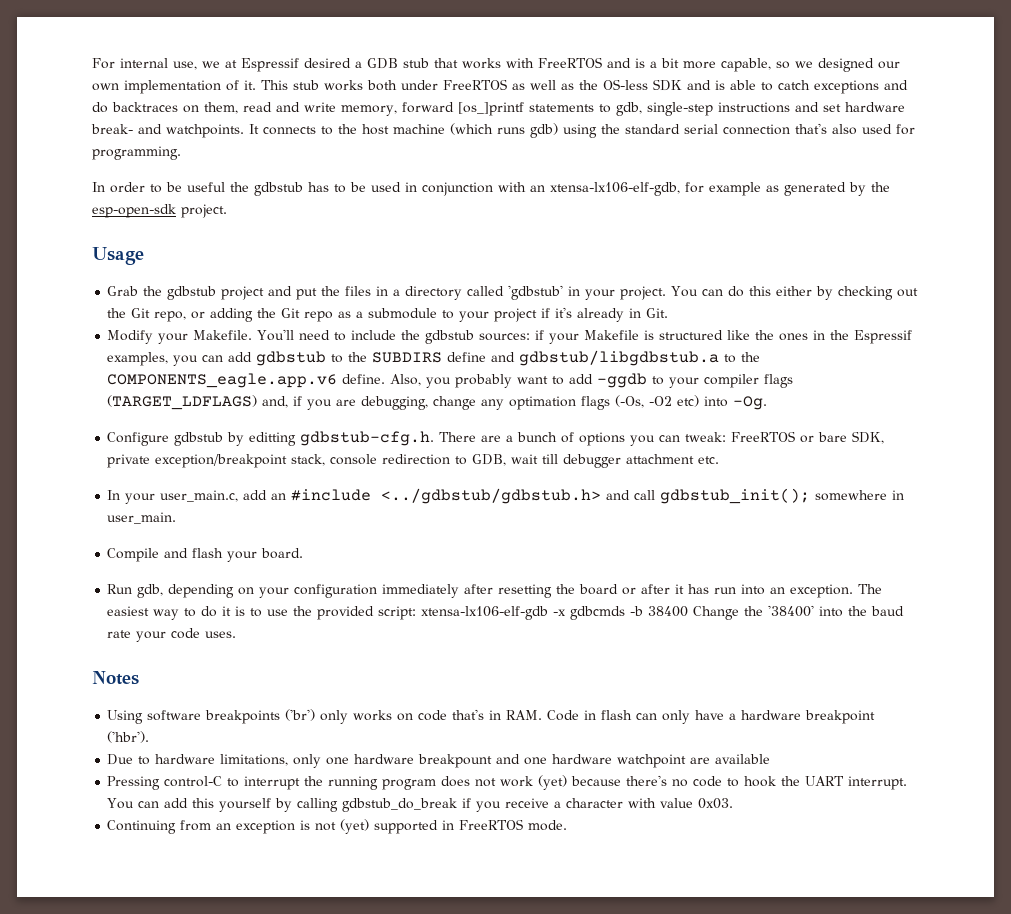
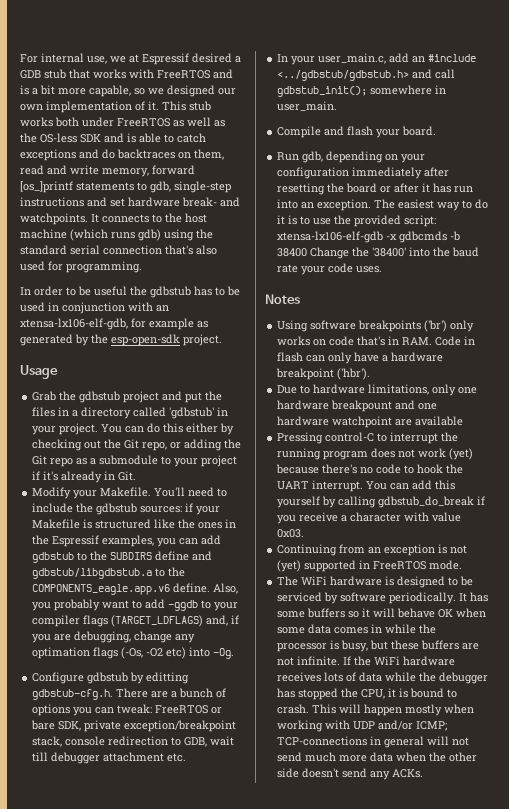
(568, 825) none -> [277,576,474,588] [277,592,489,604] [277,608,487,618] [277,624,437,634] [277,640,480,652] [277,656,456,666] [277,672,489,684] [277,688,458,700] [277,704,475,716] [277,720,448,732] [277,736,470,748] [277,752,478,762] [277,768,424,780] // The WiFi hardware is designed to be serviced by software periodically. It has some buffers so it will behave OK when some data comes in while the processor is busy, but these buffers are not infinite. If the WiFi hardware receives lots of data while the debugger has stopped the CPU, it is bound to crash. This will happen mostly when working with UDP and/or ICMP; TCP-connections in general will not send much more data when the other side doesn't send any ACKs.

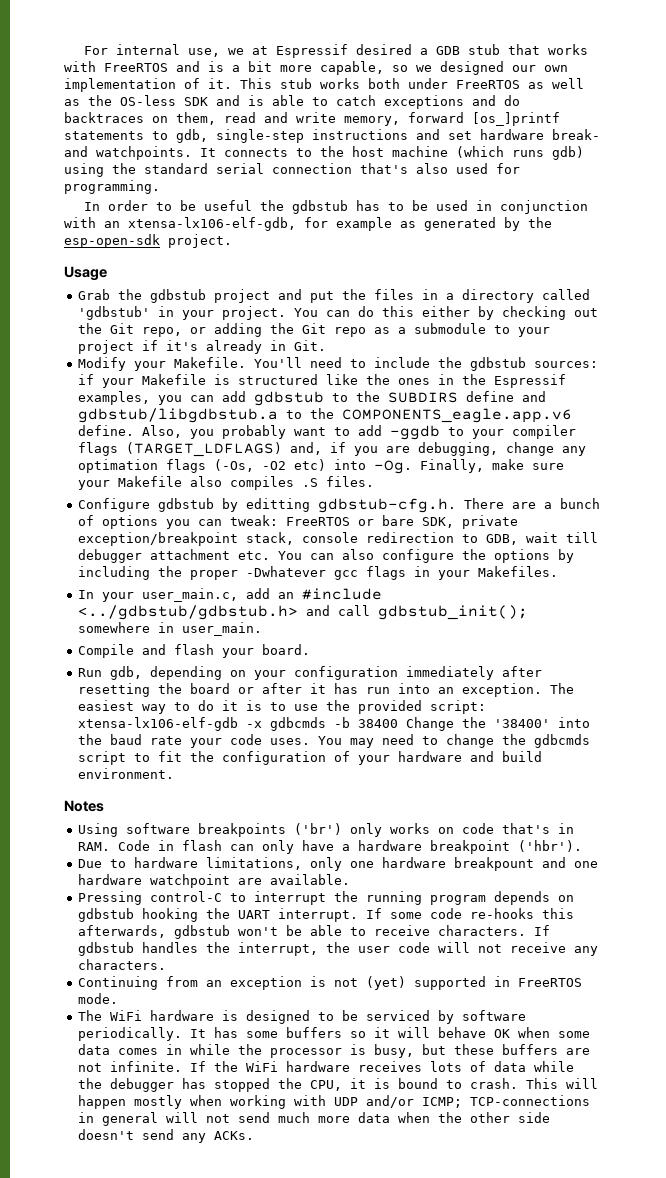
(235, 653) none -> [420,459,565,473] [78,476,375,490] Finally, make sure your Makefile also compiles .S files.
(187, 757) none -> [278,549,575,563] [78,566,559,580] You can also configure the options by including the proper -Dwhatever gcc flags in your Makefiles.
(383, 269) none -> [318,734,591,748] [78,751,543,765] [78,768,175,779] You may need to change the gdbcmds script to fit the configuration of your hardware and build environment.
[415,416,464,426] available -> [270,874,351,885] available.
[371,448,474,460] [276,464,464,474] [277,480,456,492] [277,496,486,508] [277,512,462,524] [277,529,305,538] does not work (yet) because there's no code to hook the UART interrupt. You can add this yourself by calling gdbstub_do_break if you receive a character with value 0x03. -> [494,891,575,905] [78,908,575,922] [78,925,551,939] [78,942,599,956] [78,959,167,970] depends on gdbstub hooking the UART interrupt. If some code re-hooks this afterwards, gdbstub won't be able to receive characters. If gdbstub handles the interrupt, the user code will not receive any characters.

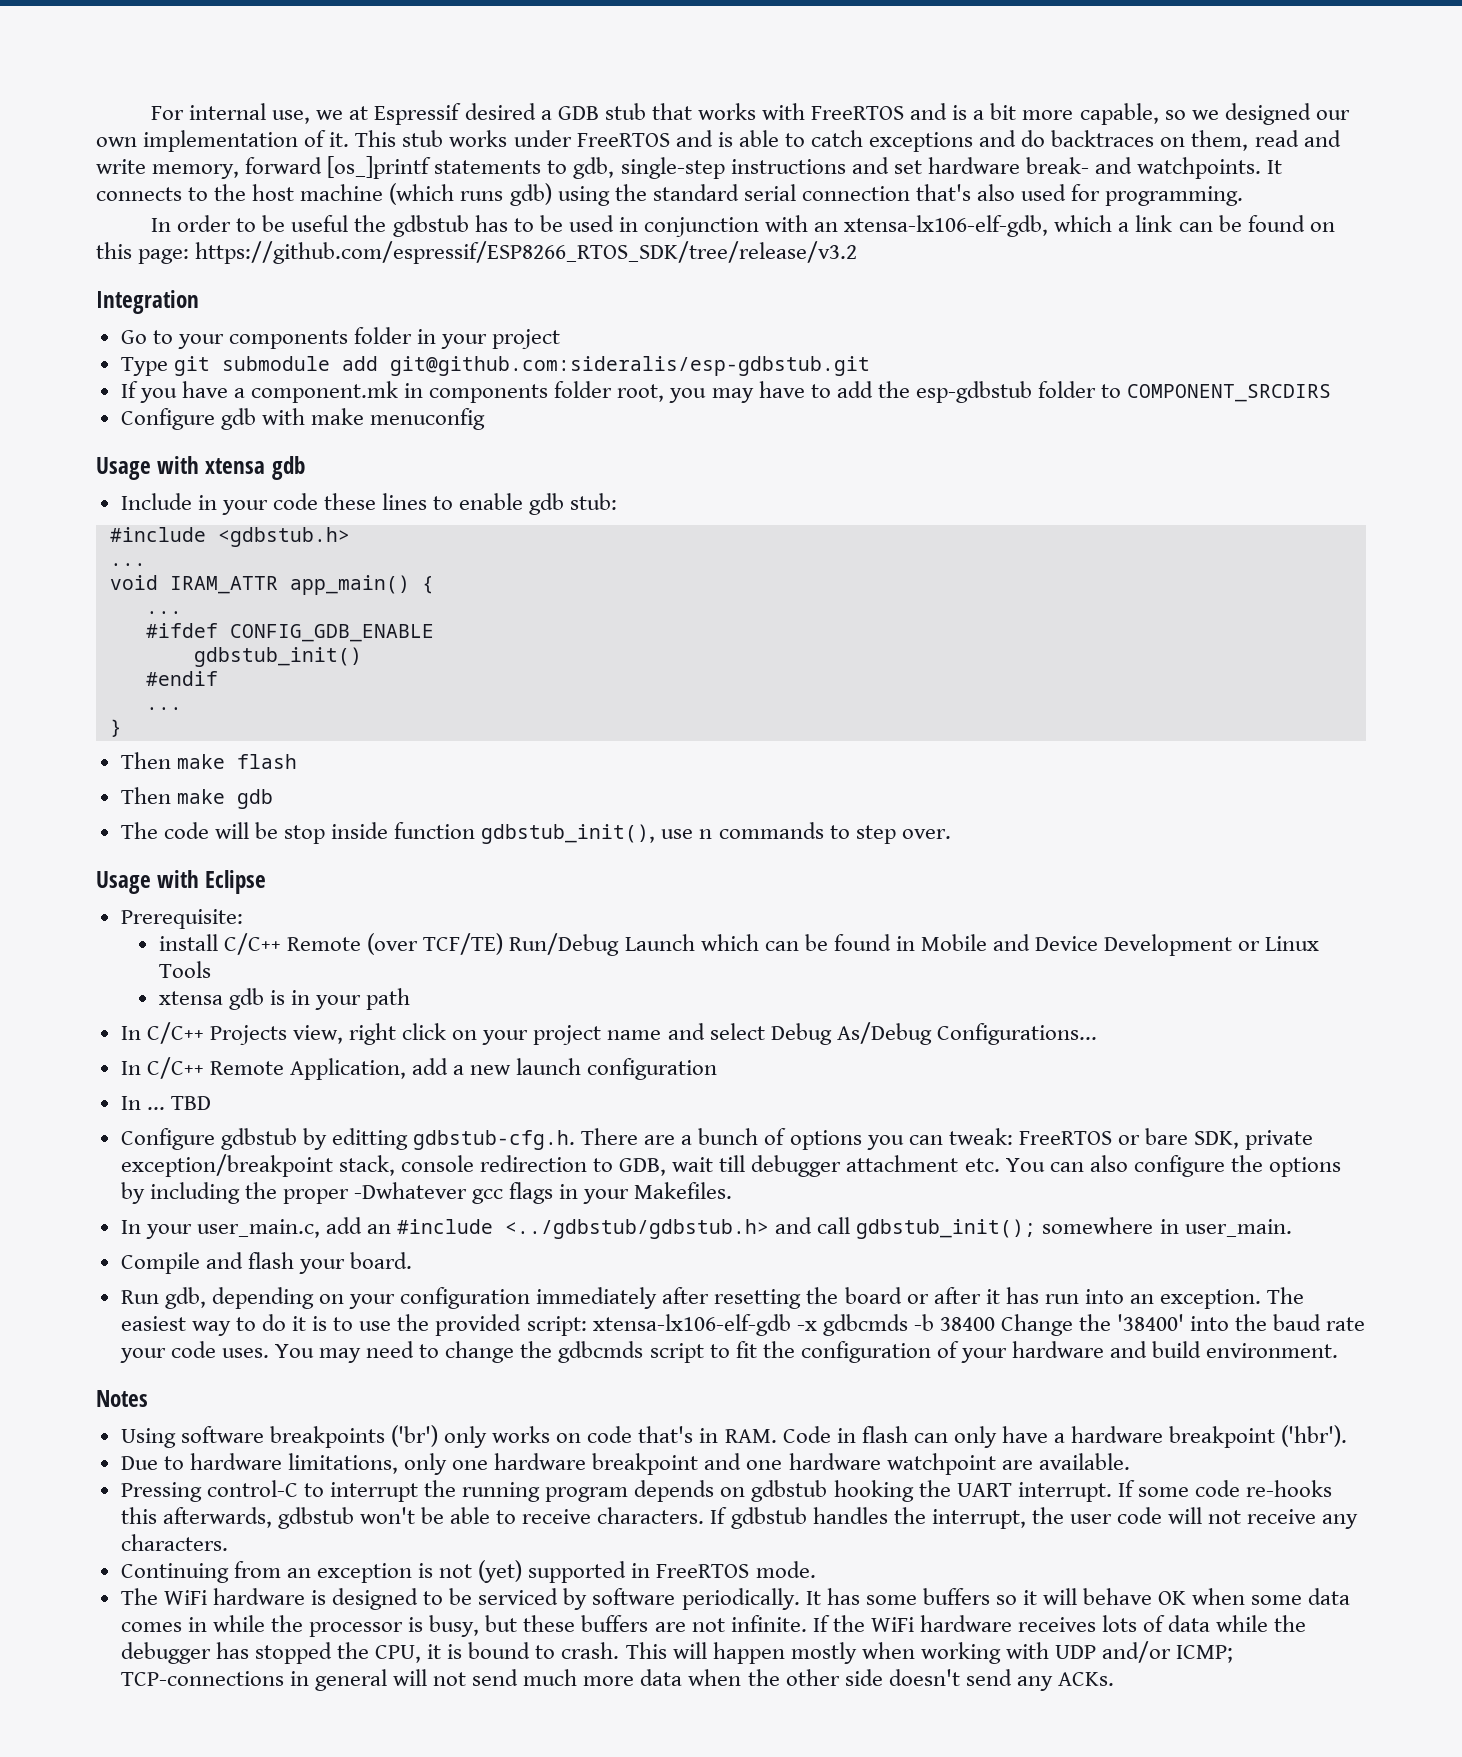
[368,78,400,89] both -> (508, 138) none
[528,78,584,89] [64,95,208,106] as well as the OS-less SDK -> (670, 140) none
[304,217,552,231] [64,234,232,248] [64,266,107,281] [78,289,591,303] [78,306,599,320] [78,323,551,337] [78,340,327,354] [78,357,599,371] [78,374,567,388] [78,391,547,406] [78,408,573,423] [78,425,577,440] [78,442,587,457] [78,459,565,474] [78,476,375,490] for example as generated by the esp-open-sdk project. // Usage // Grab the gdbstub project and put the files in a directory called 'gdbstub' in your project. You can do this either by checking out the Git repo, or adding the Git repo as a submodule to your project if it's already in Git. // Modify your Makefile. You'll need to include the gdbstub sources: if your Makefile is structured like the ones in the Espressif examples, you can add gdbstub to the SUBDIRS define and gdbstub/libgdbstub.a to the COMPONENTS_eagle.app.v6 define. Also, you probably want to add -ggdb to your compiler flags (TARGET_LDFLAGS) and, if you are debugging, change any optimation flags (-Os, -O2 etc) into -Og. Finally, make sure your Makefile also compiles .S files. -> [1054,215,1335,232] [96,241,858,264] [96,290,199,314] [120,327,561,349] [120,356,870,376] [120,381,1332,403] [120,408,486,430] [96,456,305,480] [120,493,618,515] [109,527,350,547] [109,563,146,566] [109,575,434,595] [145,611,182,614] [145,623,434,642] [193,647,362,667] [145,671,218,686] [145,707,182,710] [109,719,122,737] [120,752,297,769] [120,787,273,809] [120,822,951,844] [96,870,267,894] [120,909,243,929] [159,933,1320,956] [159,961,212,978] [159,988,411,1010] [120,1022,1097,1045] [120,1057,718,1080] [120,1096,211,1110] which a link can be found on this page: https://github.com/espressif/ESP8266_RTOS_SDK/tree/release/v3.2 // Integration // Go to your components folder in your project // Type git submodule add git@github.com:sideralis/esp-gdbstub.git // If you have a component.mk in components folder root, you may have to add the esp-gdbstub folder to COMPONENT_SRCDIRS // Configure gdb with make menuconfig // Usage with xtensa gdb // Include in your code these lines to enable gdb stub: // #include <gdbstub.h> // ... // void IRAM_ATTR app_main() { // ... // #ifdef CONFIG_GDB_ENABLE // gdbstub_init() // #endif // ... // } // Then make flash // Then make gdb // The code will be stop inside function gdbstub_init(), use n commands to step over. // Usage with Eclipse // Prerequisite: // install C/C++ Remote (over TCF/TE) Run/Debug Launch which can be found in Mobile and Device Development or Linux Tools // xtensa gdb is in your path // In C/C++ Projects view, right click on your project name and select Debug As/Debug Configurations... // In C/C++ Remote Application, add a new launch configuration // In ... TBD
[454,857,535,871] breakpount -> [592,1453,699,1475] breakpoint

